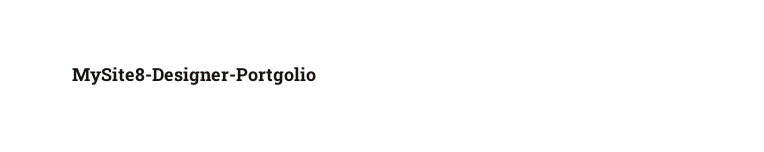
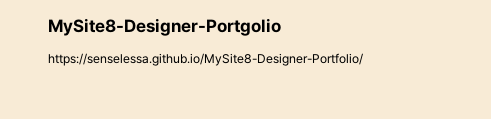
(316, 76) none -> [48,53,363,66] // https://senselessa.github.io/MySite8-Designer-Portfolio/

